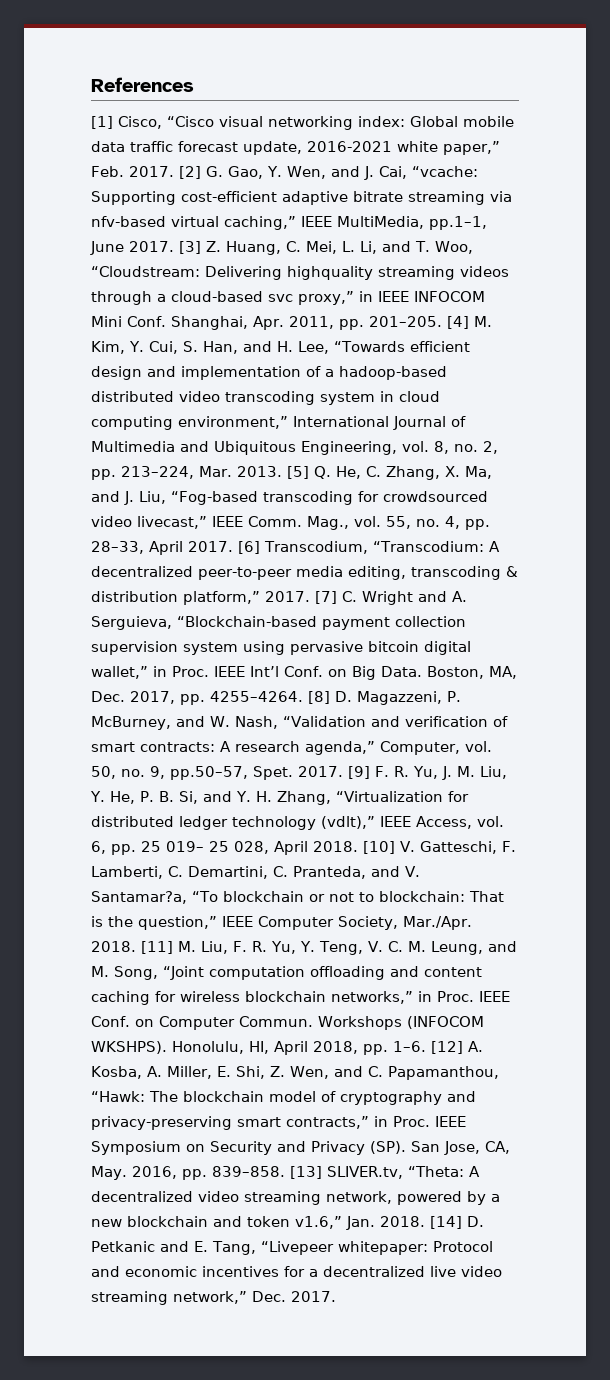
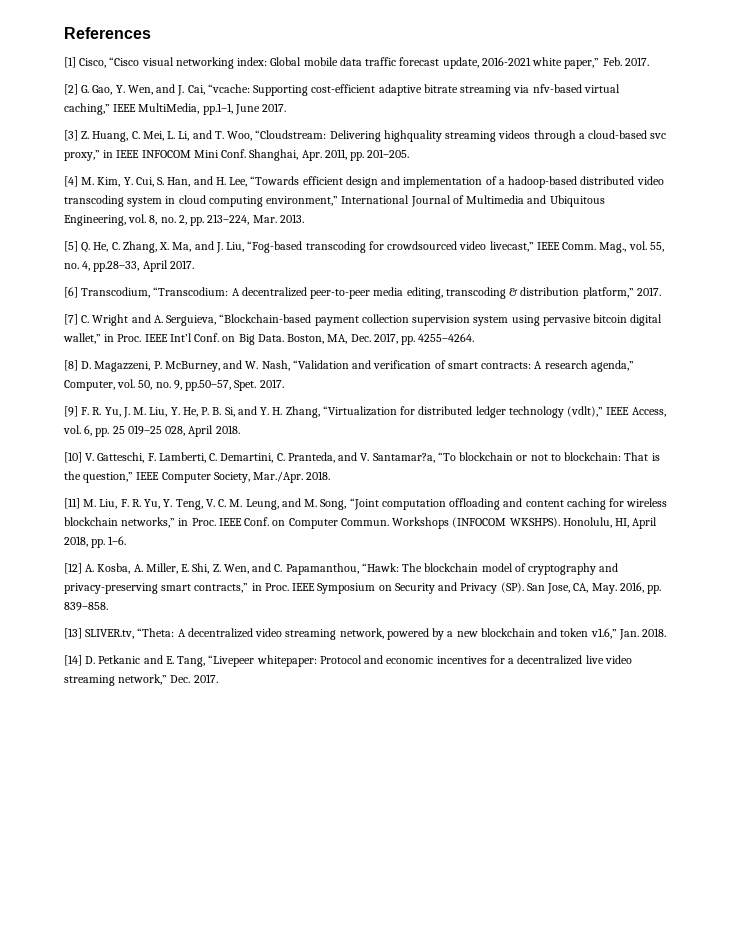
(174, 171) none -> (649, 61) //
(174, 246) none -> (287, 107) //
(442, 321) none -> (410, 153) //
(282, 471) none -> (304, 218) //
[465,519,490,530] [91,541,144,554] pp. 28–33, -> [93,261,140,272] pp.28–33,
(233, 546) none -> (194, 264) //
(310, 596) none -> (661, 291) //
(303, 696) none -> (475, 337) //
(343, 771) none -> (284, 383) //
[166,841,229,852] 019– 25 -> [127,425,162,435] 019–25
(358, 846) none -> (240, 429) //
(136, 946) none -> (331, 475) //
(426, 1046) none -> (127, 540) //
(285, 1171) none -> (108, 606) //
(425, 1221) none -> (667, 632) //

